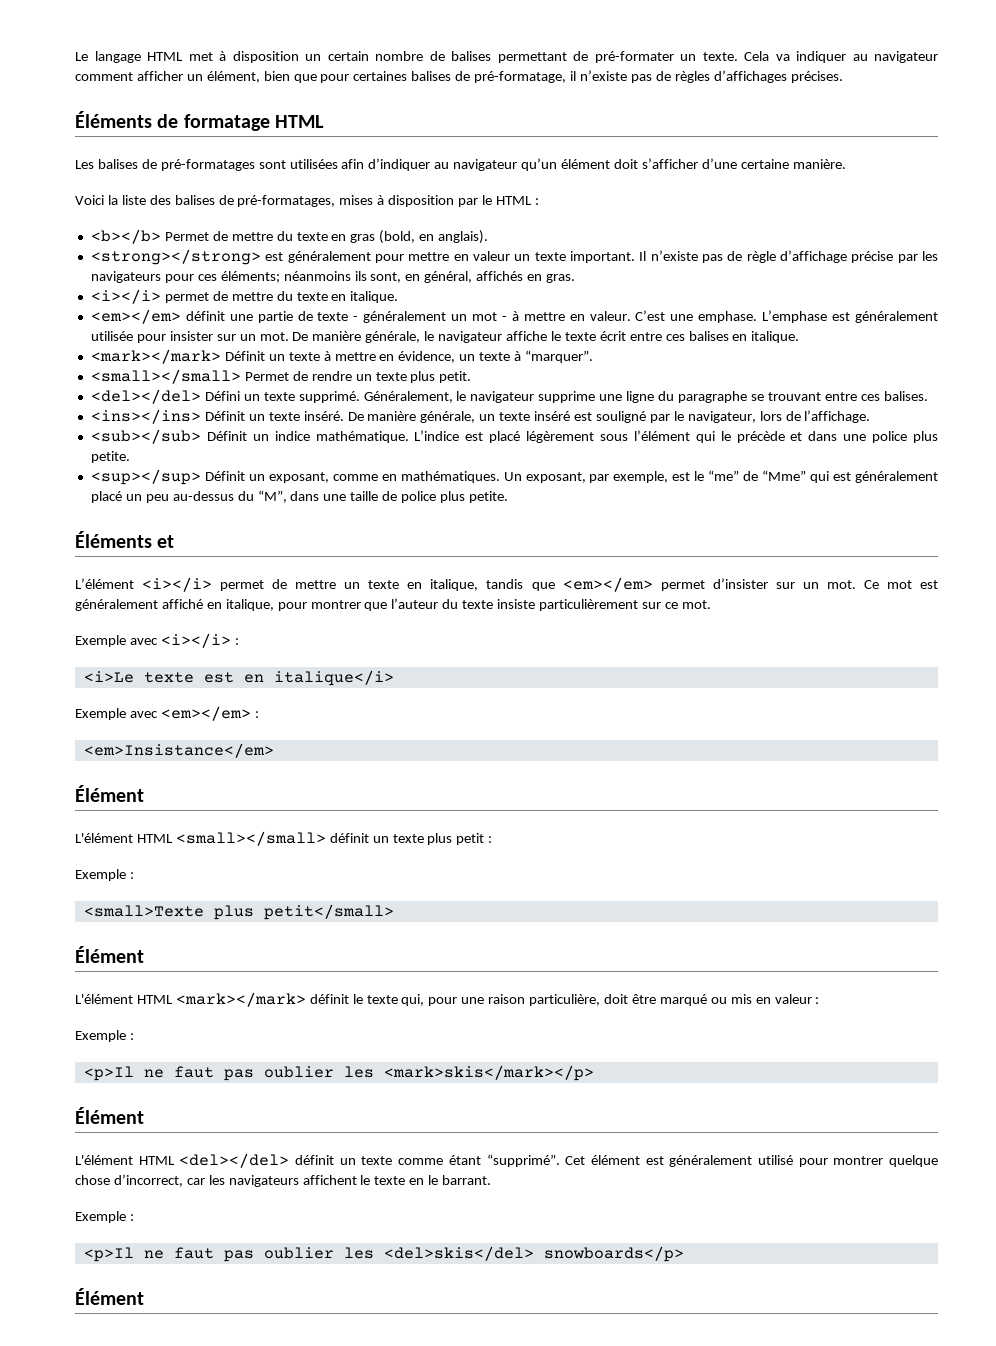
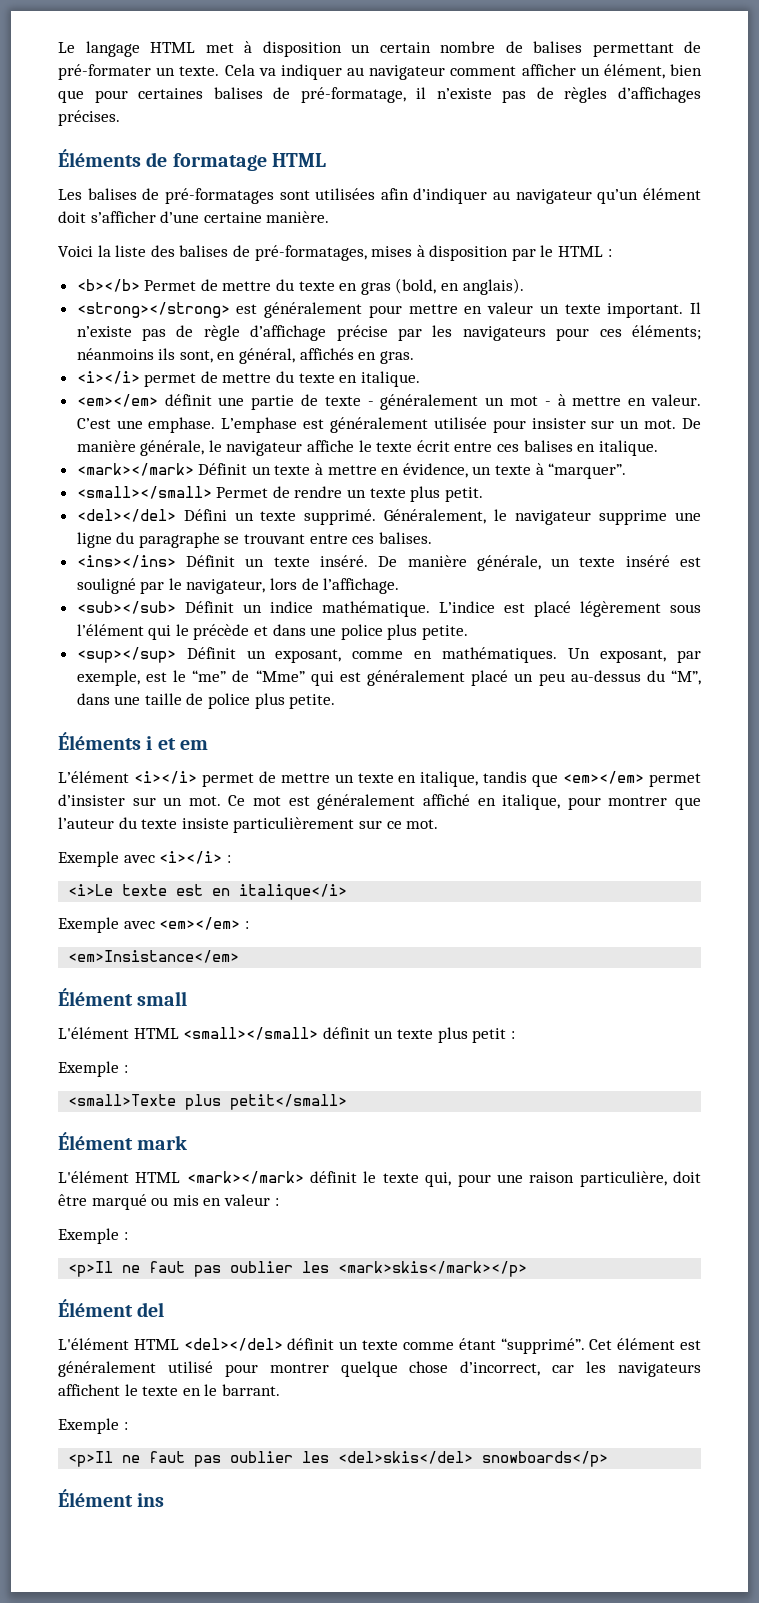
[157,535,175,548] et -> [146,736,209,750] i et em
(144, 793) none -> [137,991,188,1006] small
(144, 954) none -> [137,1135,188,1150] mark
(144, 1115) none -> [137,1302,165,1317] del
(144, 1296) none -> [137,1493,165,1507] ins

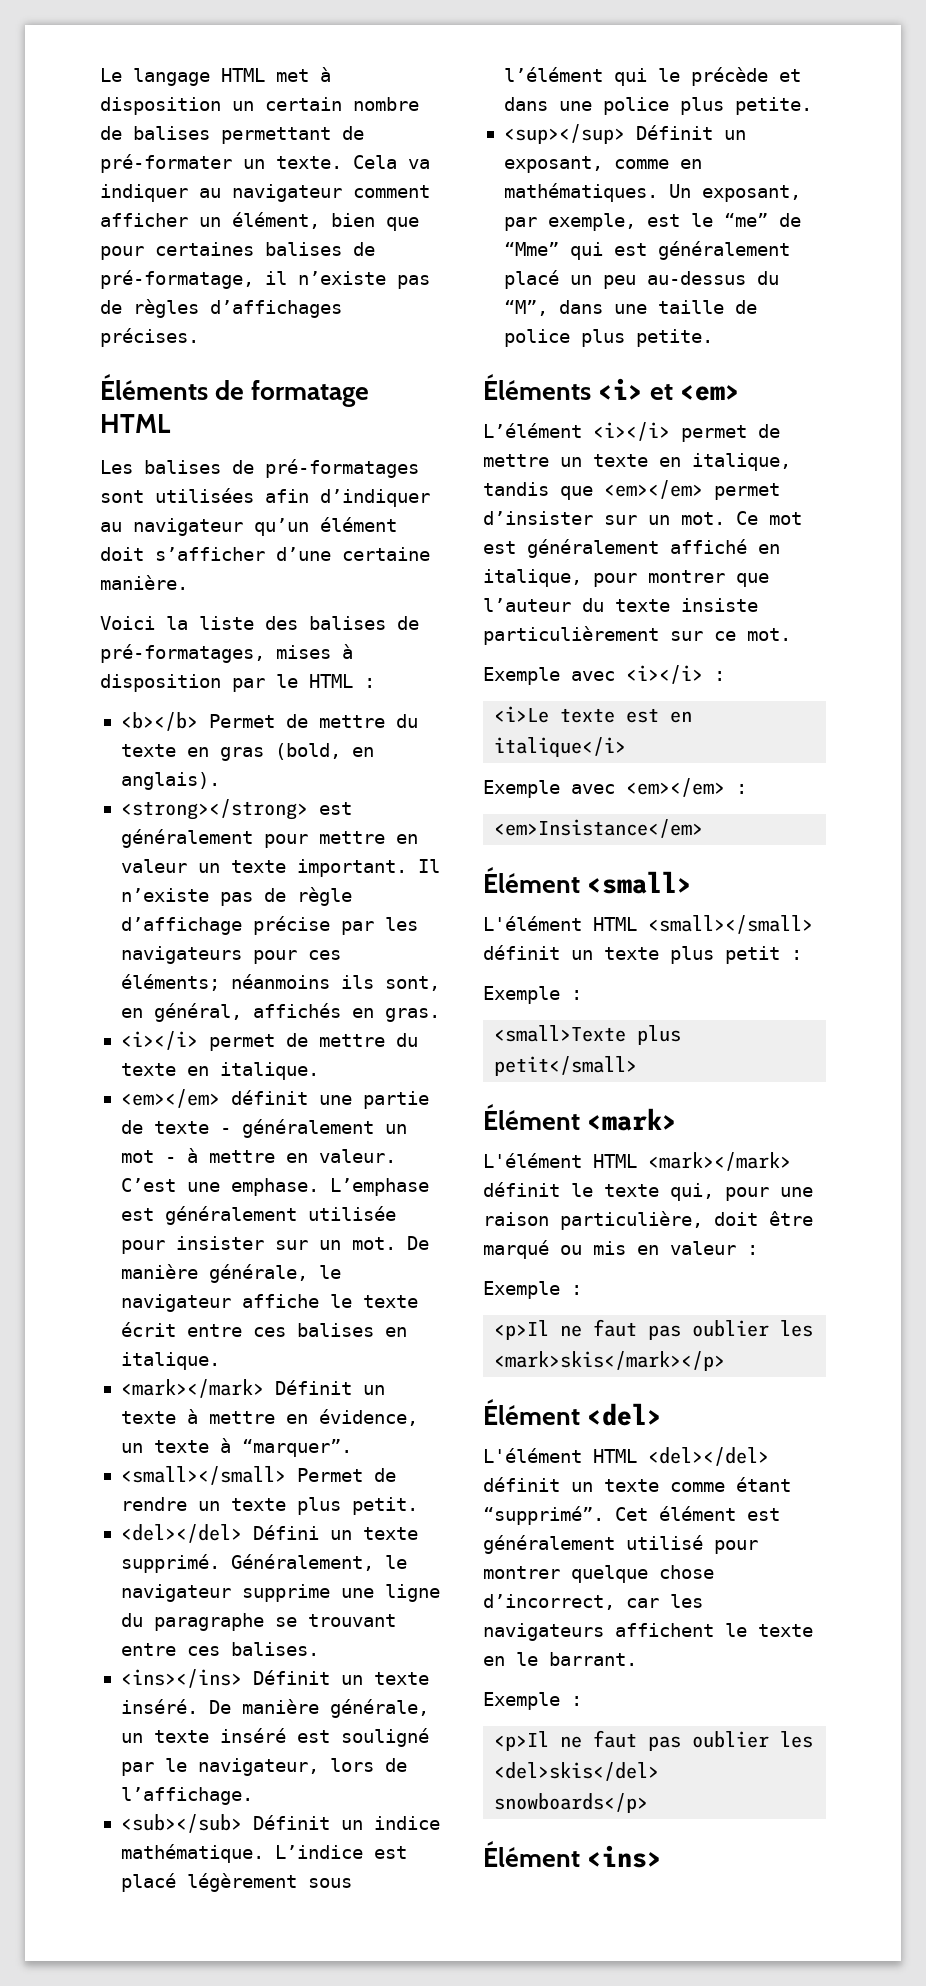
[146,736,209,750] i et em -> [598,378,741,401] <i> et <em>
[137,991,188,1006] small -> [587,871,693,894] <small>
[137,1135,188,1150] mark -> [587,1108,678,1131] <mark>
[137,1302,165,1317] del -> [587,1403,663,1426] <del>
[137,1493,165,1507] ins -> [587,1845,663,1868] <ins>

